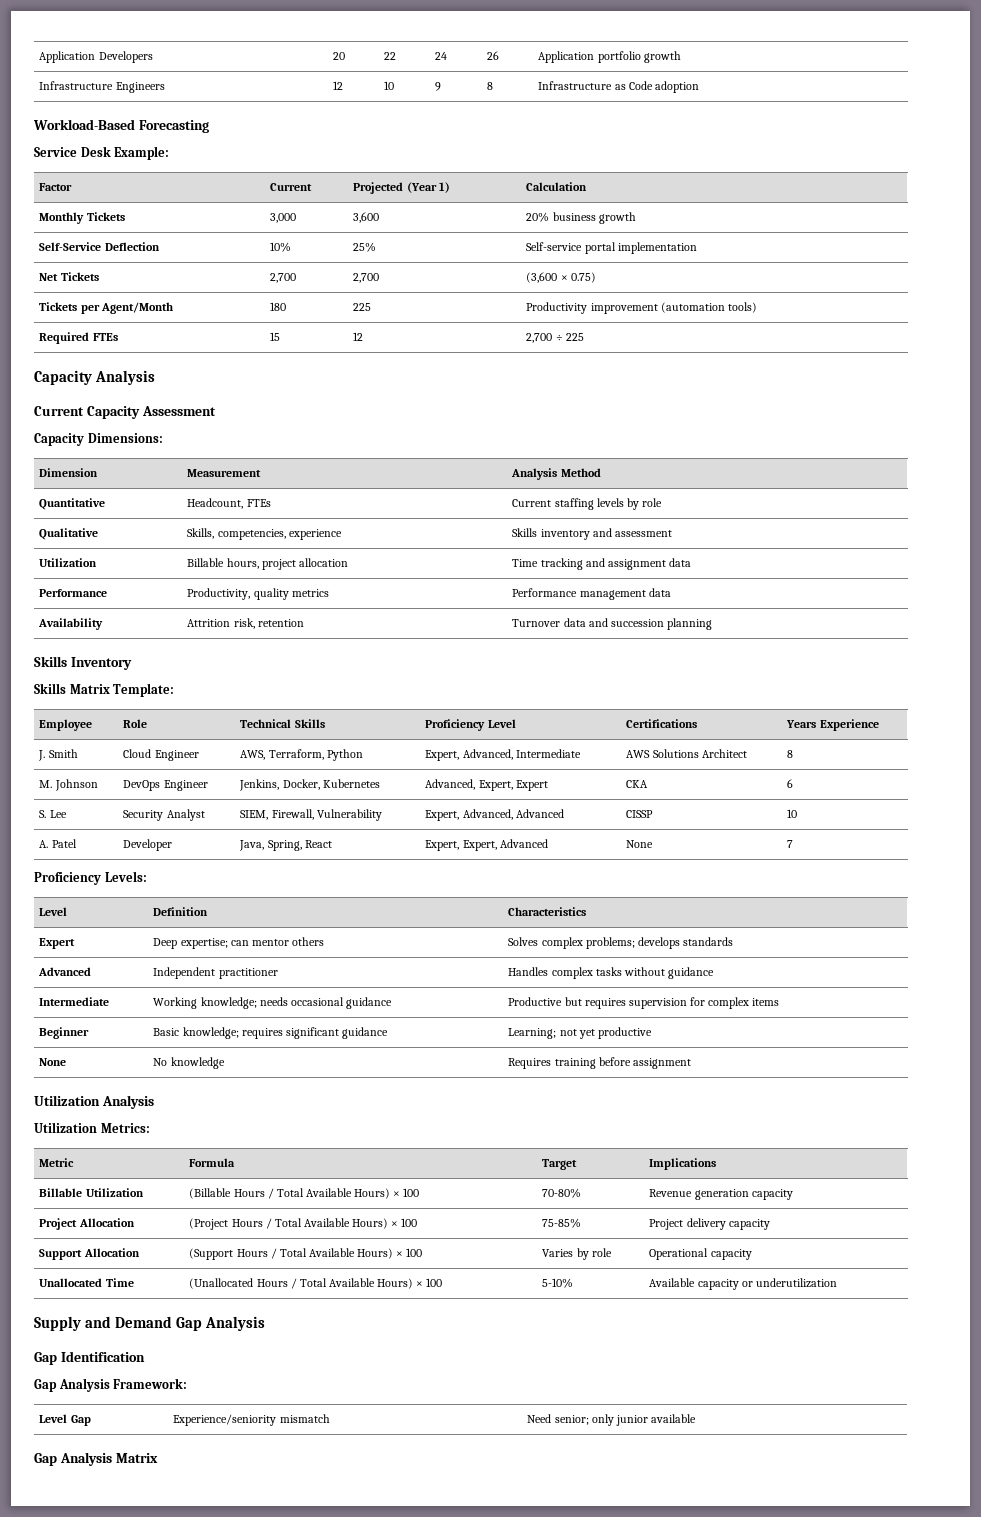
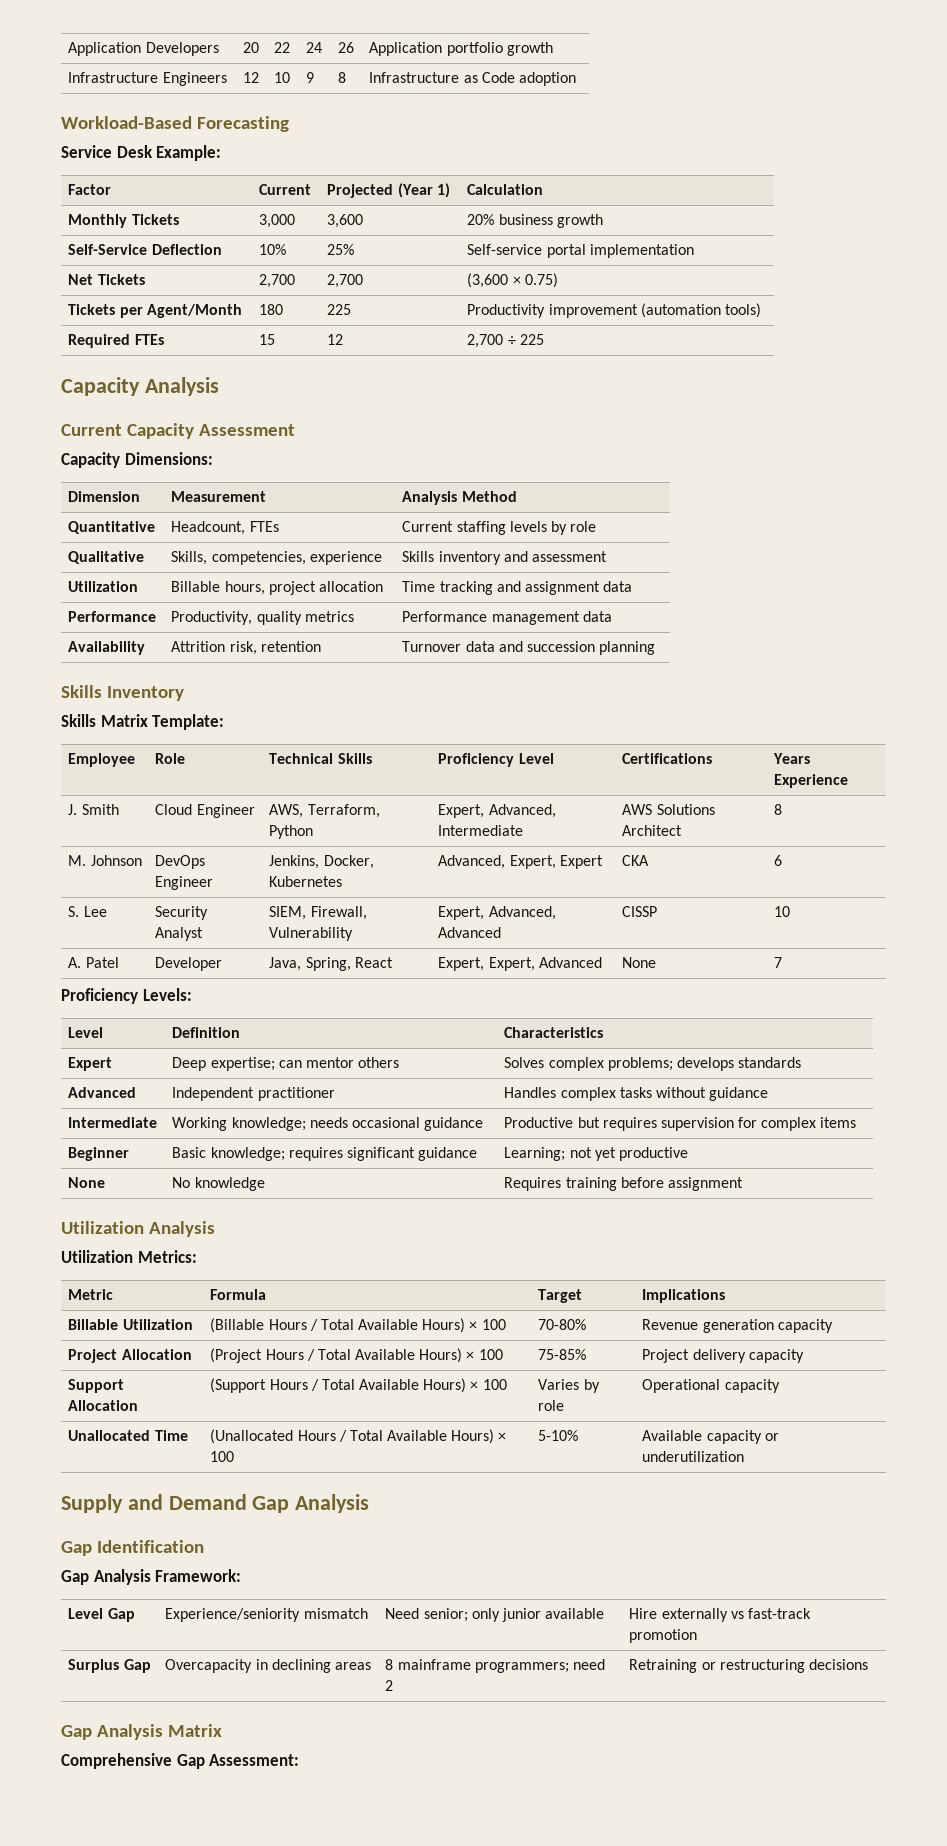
(696, 1418) none -> [629,1608,811,1622] [629,1629,698,1643] [68,1659,151,1673] [165,1659,371,1673] [385,1659,605,1673] [385,1680,394,1691] [629,1659,868,1673] | Hire externally vs fast-track promotion // Surplus Gap | Overcapacity in declining areas | 8 mainframe programmers; need 2 | Retraining or restructuring decisions
(158, 1458) none -> [61,1753,300,1769] // Comprehensive Gap Assessment:

